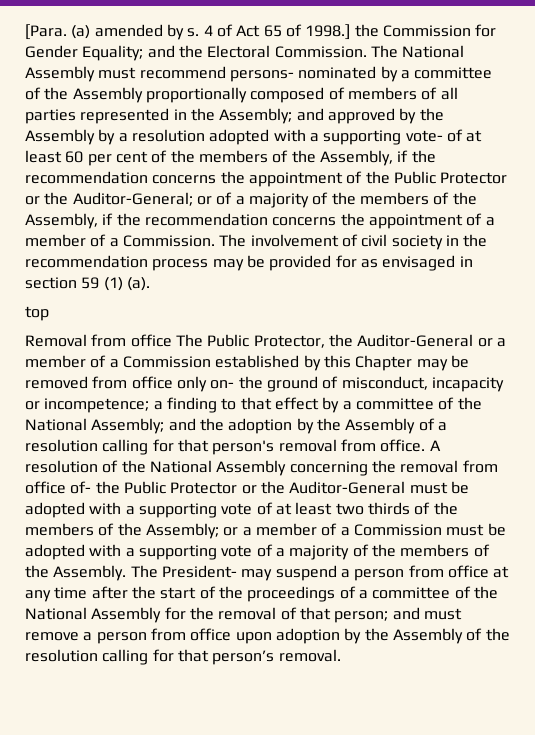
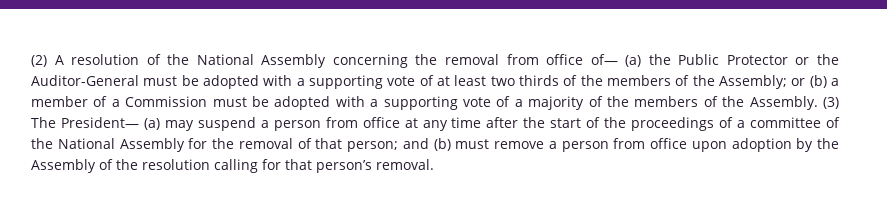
[25,24,497,40] [25,45,465,61] [25,66,493,82] [25,87,458,103] [25,108,444,124] [25,129,483,145] [25,150,436,166] [25,171,508,187] [25,192,477,208] [25,213,495,229] [25,234,488,250] [25,255,473,271] [25,277,150,291] [25,306,49,321] [25,334,506,348] [25,355,469,371] [25,376,504,392] [25,397,482,413] [25,418,447,434] [25,439,426,455] [Para. (a) amended by s. 4 of Act 65 of 1998.] the Commission for Gender Equality; and the Electoral Commission. The National Assembly must recommend persons- nominated by a committee of the Assembly proportionally composed of members of all parties represented in the Assembly; and approved by the Assembly by a resolution adopted with a supporting vote- of at least 60 per cent of the members of the Assembly, if the recommendation concerns the appointment of the Public Protector or the Auditor-General; or of a majority of the members of the Assembly, if the recommendation concerns the appointment of a member of a Commission. The involvement of civil society in the recommendation process may be provided for as envisaged in section 59 (1) (a). // top // Removal from office The Public Protector, the Auditor-General or a member of a Commission established by this Chapter may be removed from office only on- the ground of misconduct, incapacity or incompetence; a finding to that effect by a committee of the National Assembly; and the adoption by the Assembly of a resolution calling for that person's removal from office. -> [31,55,47,67] (2)
[70,481,92,494] of- -> [590,54,642,67] of— (a)
(239, 531) none -> [809,75,827,88] (b)
[130,565,237,578] The President- -> [822,97,839,109] [31,117,160,130] (3) The President— (a)
(420, 613) none -> [433,138,451,151] (b)

